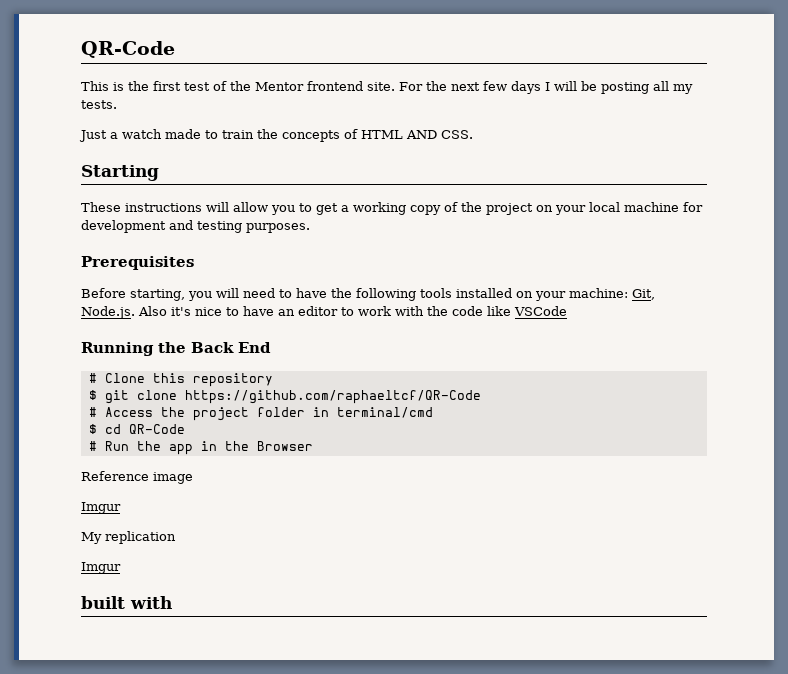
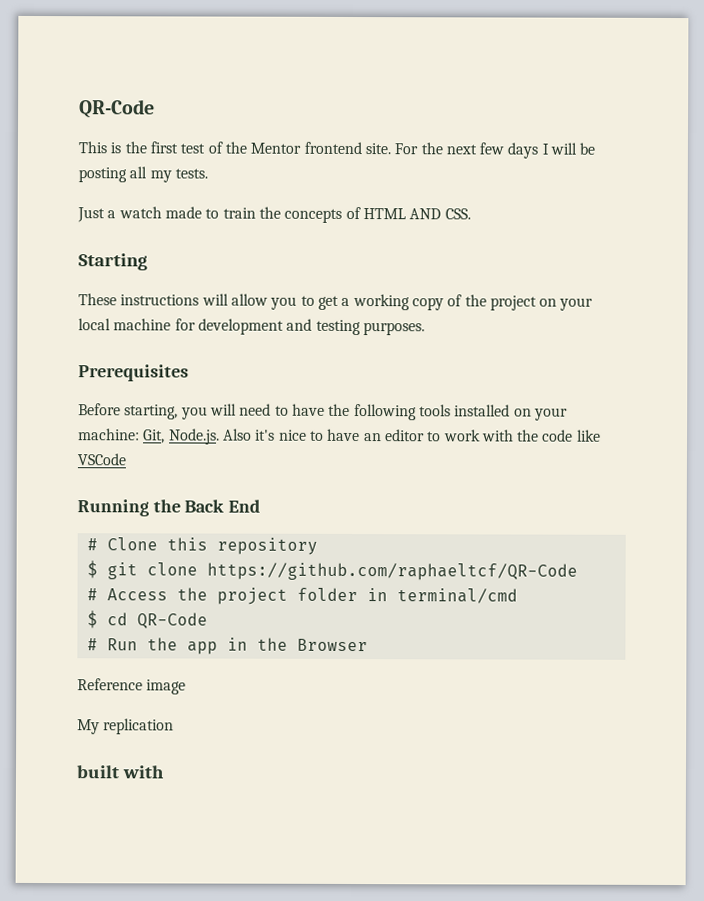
[81,502,121,514] // Imgur -> (187, 687) none
[81,562,121,574] // Imgur -> (175, 726) none

